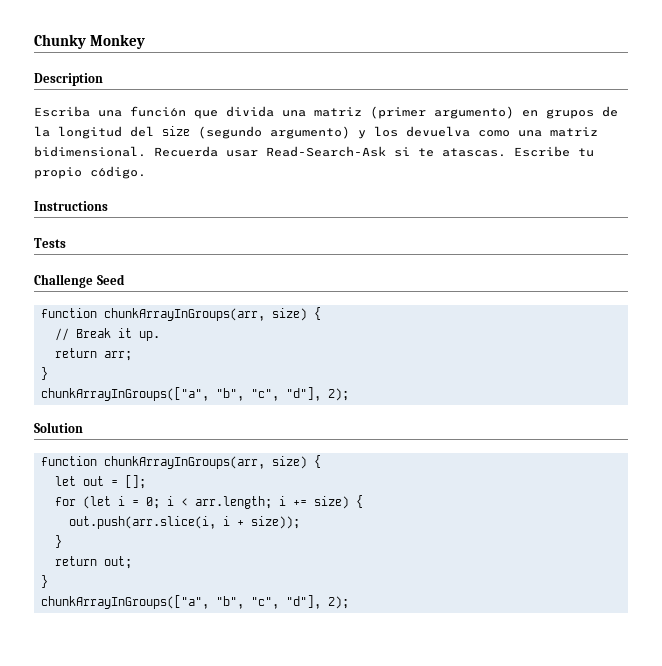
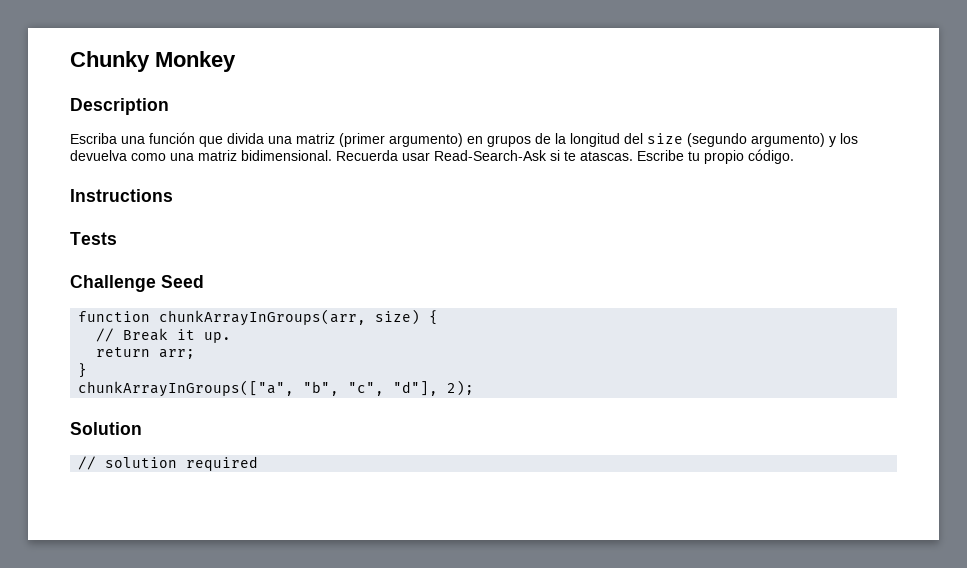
[40,455,321,469] [54,475,146,489] [54,495,363,509] [68,516,300,529] [54,535,62,548] [54,556,132,569] [40,575,48,588] [40,595,349,609] function chunkArrayInGroups(arr, size) { // let out = []; // for (let i = 0; i < arr.length; i += size) { // out.push(arr.slice(i, i + size)); // } // return out; // } // chunkArrayInGroups(["a", "b", "c", "d"], 2); -> [78,456,259,471] // solution required

